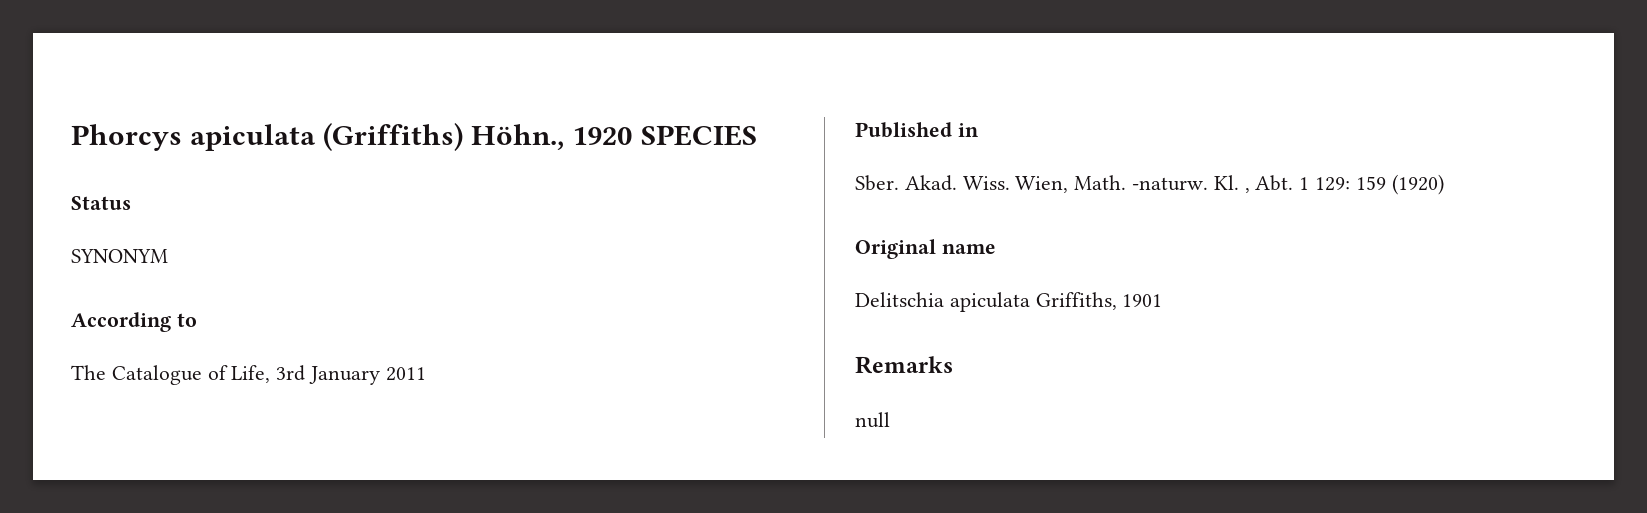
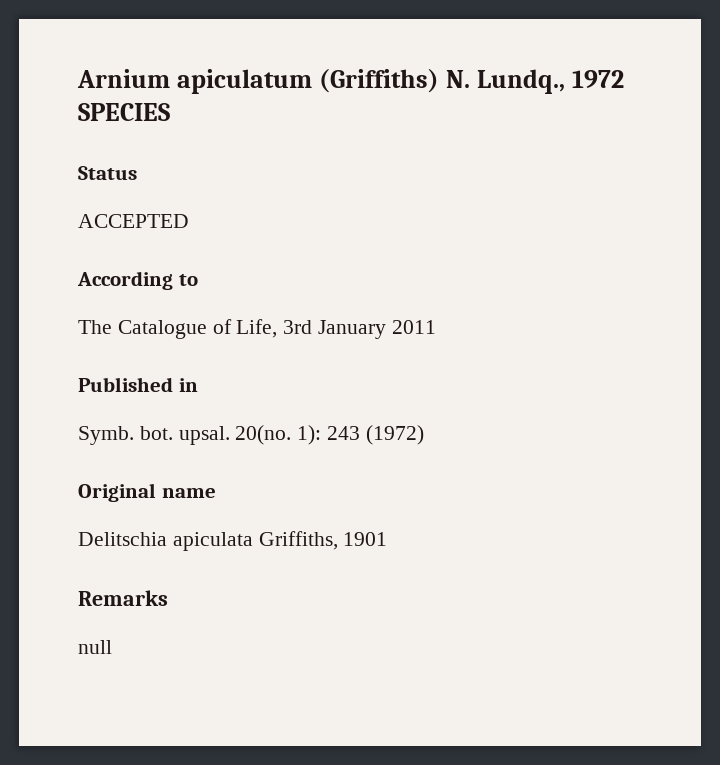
[71,123,633,151] Phorcys apiculata (Griffiths) Höhn., 1920 -> [77,69,625,94] Arnium apiculatum (Griffiths) N. Lundq., 1972
[71,249,168,263] SYNONYM -> [78,214,189,228] ACCEPTED
[855,174,1444,195] Sber. Akad. Wiss. Wien, Math. -naturw. Kl. , Abt. 1 129: 159 (1920) -> [78,425,424,445] Symb. bot. upsal. 20(no. 1): 243 (1972)

